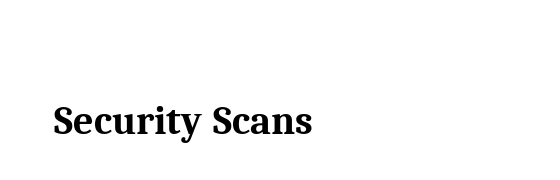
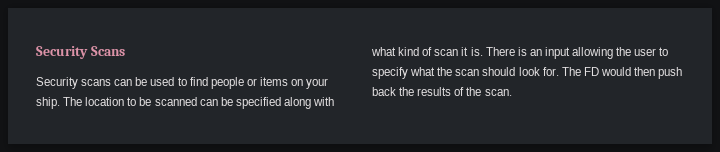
(313, 120) none -> [36,77,329,89] [36,97,335,109] [371,47,669,59] [372,67,683,79] [372,87,512,96] // Security scans can be used to find people or items on your ship. The location to be scanned can be specified along with what kind of scan it is. There is an input allowing the user to specify what the scan should look for. The FD would then push back the results of the scan.

